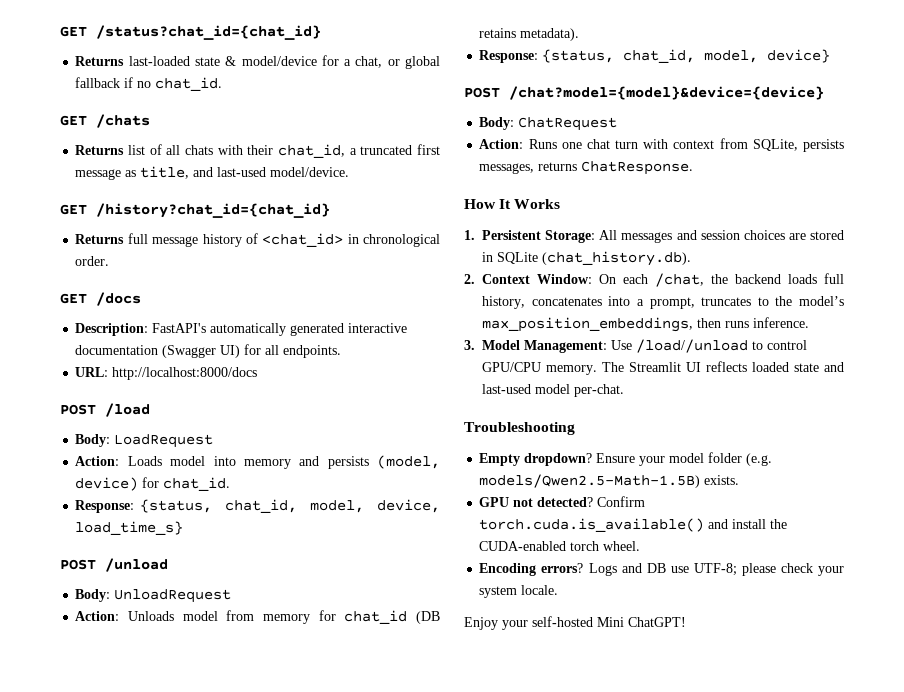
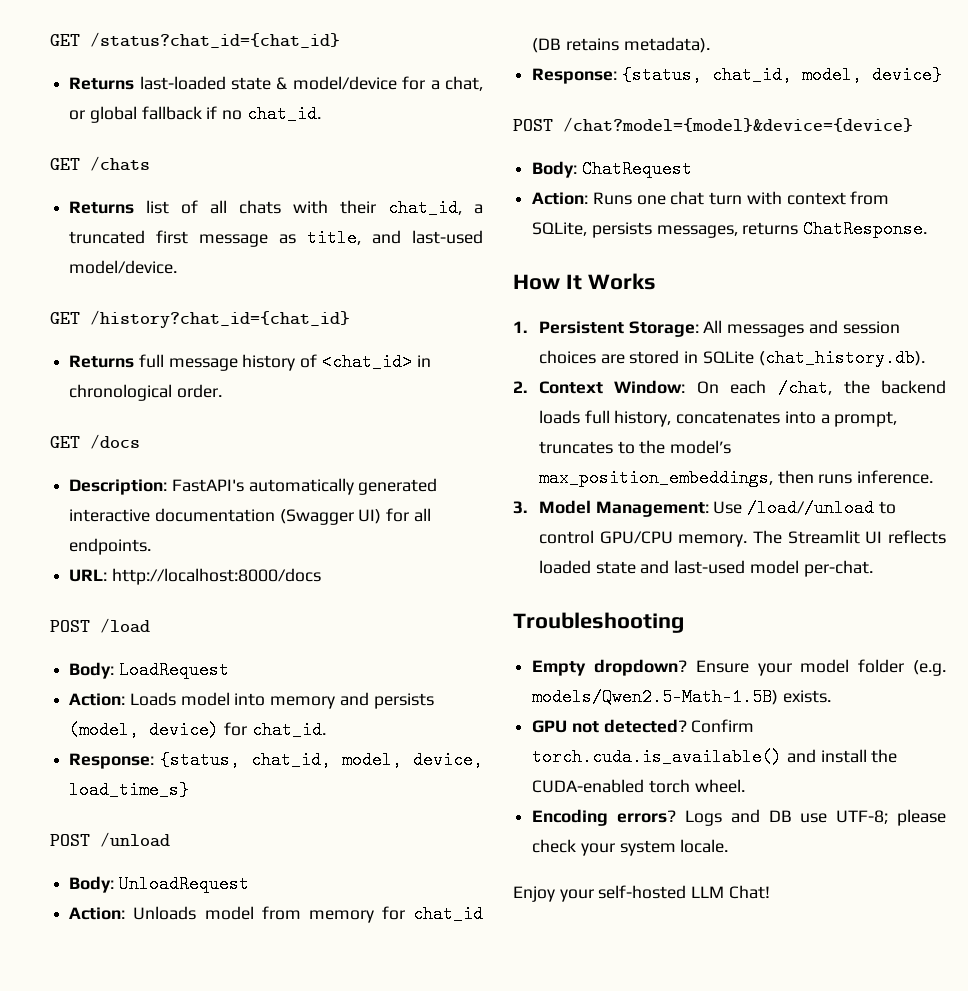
[597,617,686,627] Mini ChatGPT! -> [691,885,770,899] LLM Chat!

